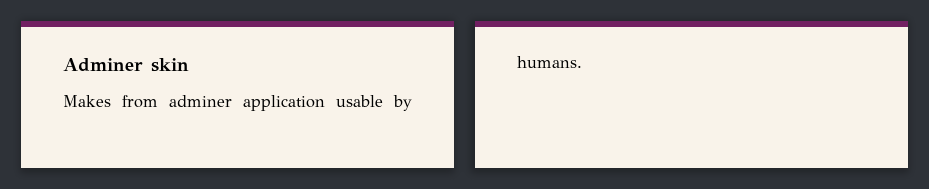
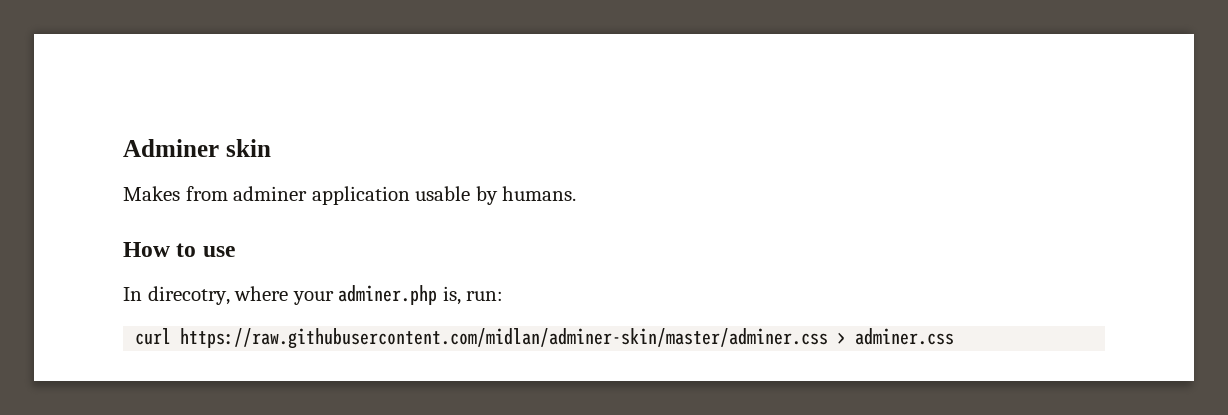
(582, 62) none -> [123,242,235,257] [123,285,504,305] [135,328,955,349] // How to use // In direcotry, where your adminer.php is, run: // curl https://raw.githubusercontent.com/midlan/adminer-skin/master/adminer.css > adminer.css

